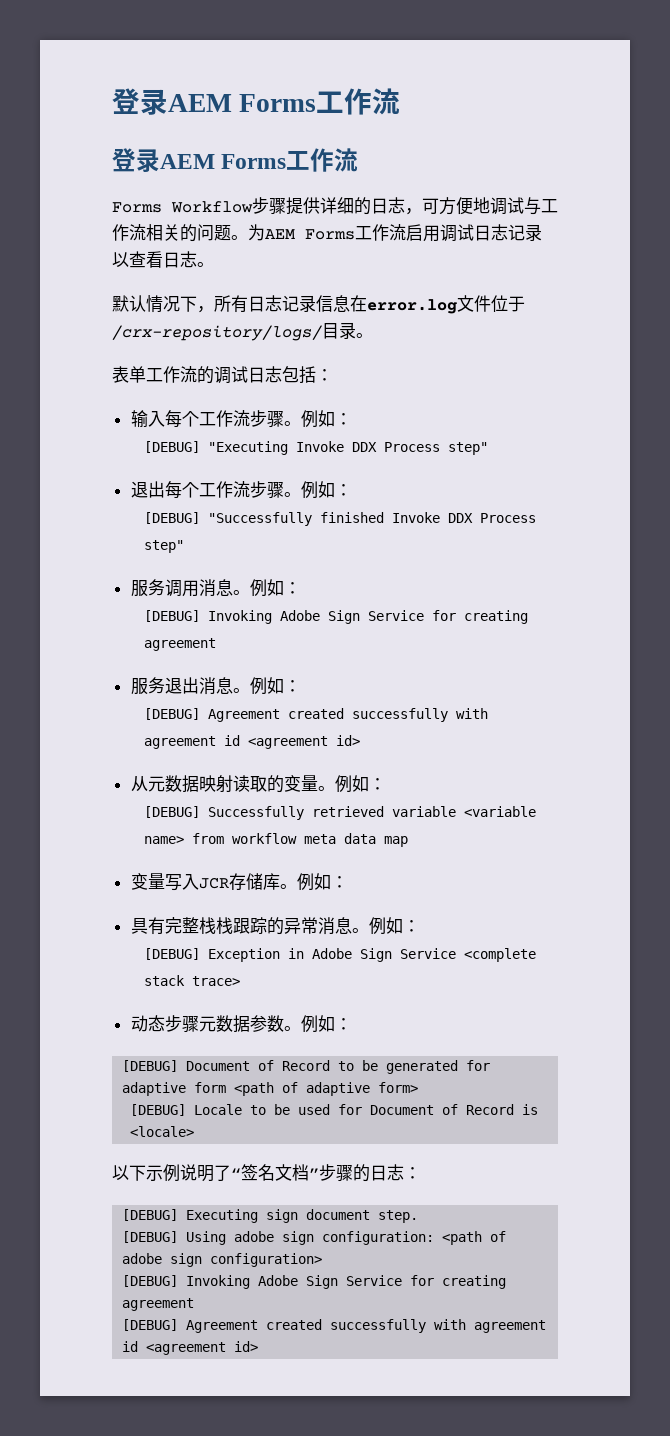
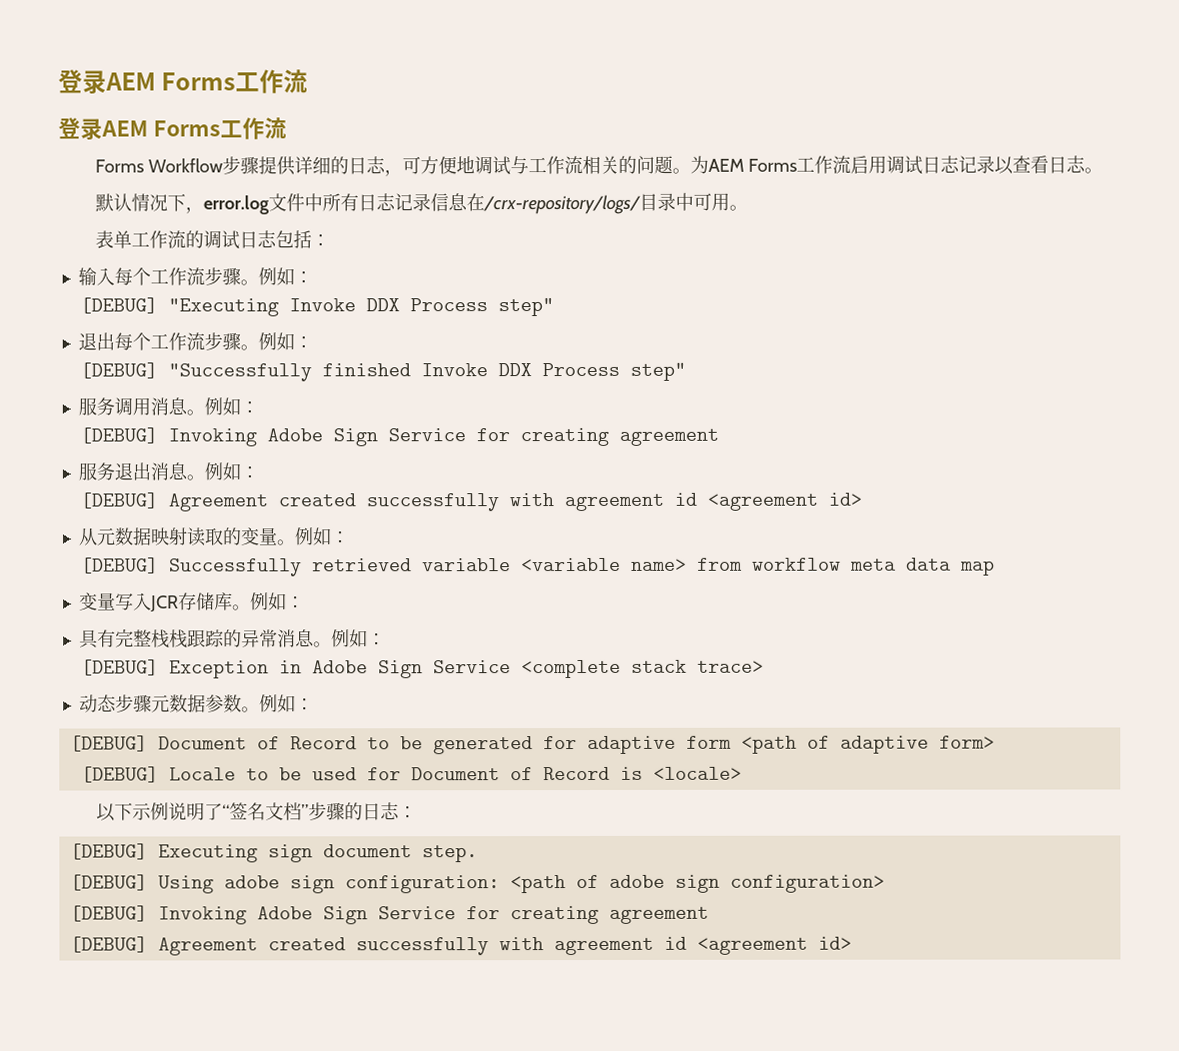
(214, 309) none -> [202,193,323,215] error.log文件中
[367,295,525,314] error.log文件位于 -> (485, 202) none
(356, 330) none -> [674,192,730,211] 中可用

